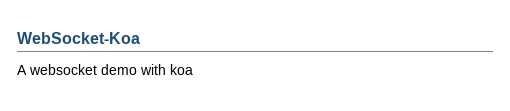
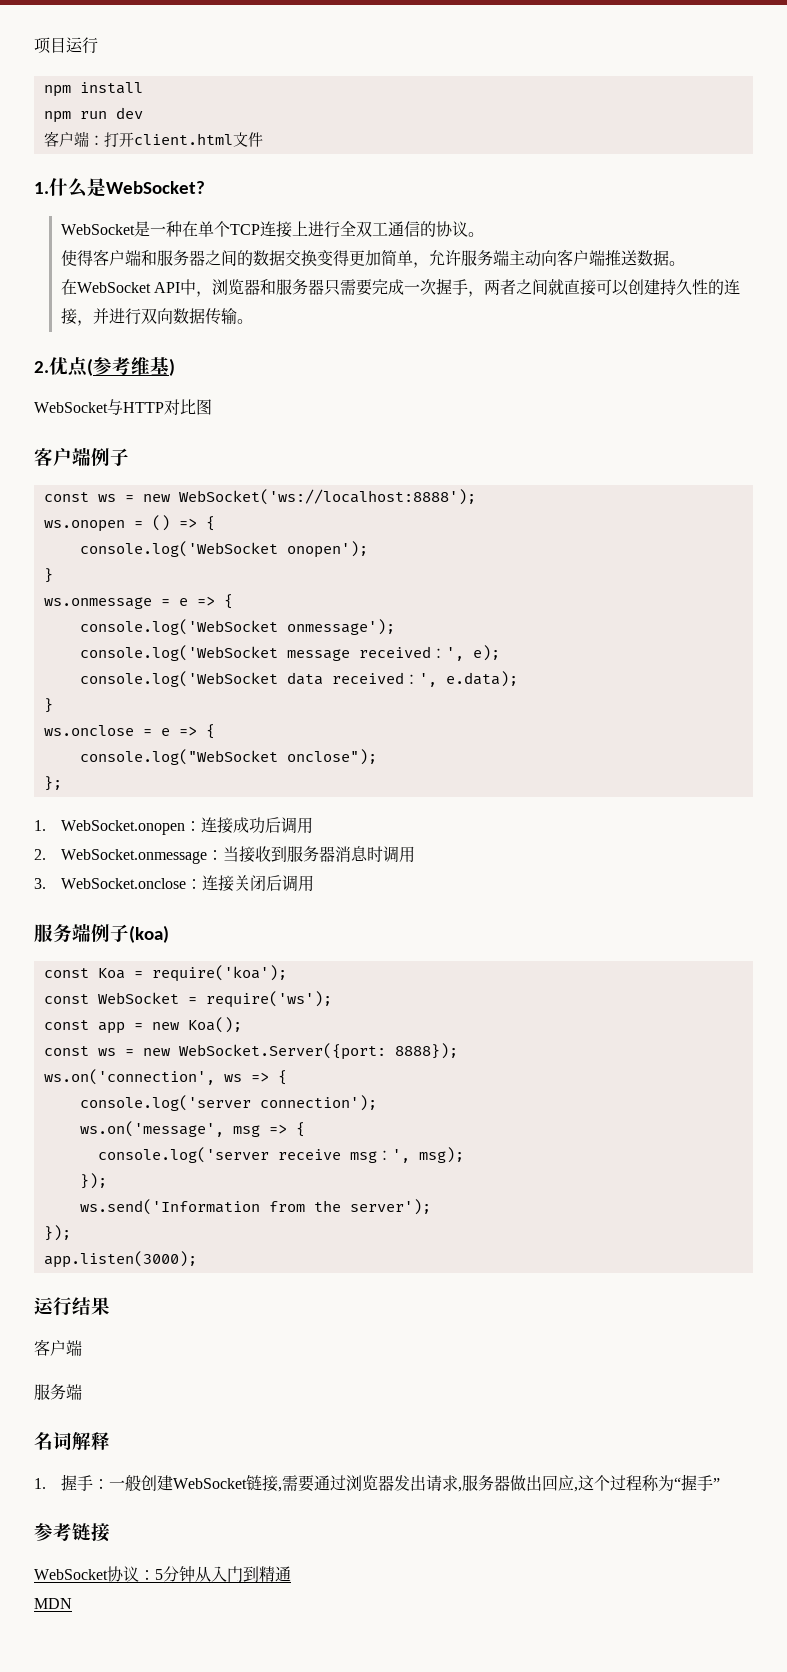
[17,32,140,44] [17,64,193,75] WebSocket-Koa // A websocket demo with koa -> [34,37,98,54] [43,82,143,97] [43,107,143,123] [43,131,263,147] [34,178,205,197] [60,221,484,238] [60,249,685,268] [60,278,740,297] [60,308,253,326] [34,356,175,377] [34,399,212,415] [34,447,129,466] [43,489,476,505] [43,515,215,532] [79,541,368,558] [43,568,53,583] [43,594,233,609] [79,619,395,635] [79,645,500,661] [79,671,518,687] [43,698,53,713] [43,724,215,739] [79,749,377,765] [43,776,62,791] [34,817,313,835] [34,846,415,864] [34,875,314,892] [34,923,169,943] [43,965,287,982] [43,991,332,1008] [43,1017,242,1034] [43,1043,458,1060] [43,1069,287,1085] [79,1095,377,1111] [79,1121,305,1137] [97,1147,464,1163] [79,1173,107,1189] [79,1199,431,1215] [43,1225,71,1241] [43,1251,197,1268] [34,1297,110,1316] [34,1339,82,1356] [34,1384,82,1400] [34,1432,110,1450] [34,1474,720,1492] [34,1523,110,1542] [34,1566,291,1582] [34,1598,72,1609] 项目运行 // npm install // npm run dev // 客户端：打开client.html文件 // 1.什么是WebSocket? // WebSocket是一种在单个TCP连接上进行全双工通信的协议。 // 使得客户端和服务器之间的数据交换变得更加简单，允许服务端主动向客户端推送数据。 // 在WebSocket API中，浏览器和服务器只需要完成一次握手，两者之间就直接可以创建持久性的连接，并进行双向数据传输。 // 2.优点(参考维基) // WebSocket与HTTP对比图 // 客户端例子 // const ws = new WebSocket('ws://localhost:8888'); // ws.onopen = () => { // console.log('WebSocket onopen'); // } // ws.onmessage = e => { // console.log('WebSocket onmessage'); // console.log('WebSocket message received：', e); // console.log('WebSocket data received：', e.data); // } // ws.onclose = e => { // console.log("WebSocket onclose"); // }; // 1. WebSocket.onopen：连接成功后调用 // 2. WebSocket.onmessage：当接收到服务器消息时调用 // 3. WebSocket.onclose：连接关闭后调用 // 服务端例子(koa) // const Koa = require('koa'); // const WebSocket = require('ws'); // const app = new Koa(); // const ws = new WebSocket.Server({port: 8888}); // ws.on('connection', ws => { // console.log('server connection'); // ws.on('message', msg => { // console.log('server receive msg：', msg); // }); // ws.send('Information from the server'); // }); // app.listen(3000); // 运行结果 // 客户端 // 服务端 // 名词解释 // 1.握手：一般创建WebSocket链接,需要通过浏览器发出请求,服务器做出回应,这个过程称为“握手” // 参考链接 // WebSocket协议：5分钟从入门到精通 // MDN

